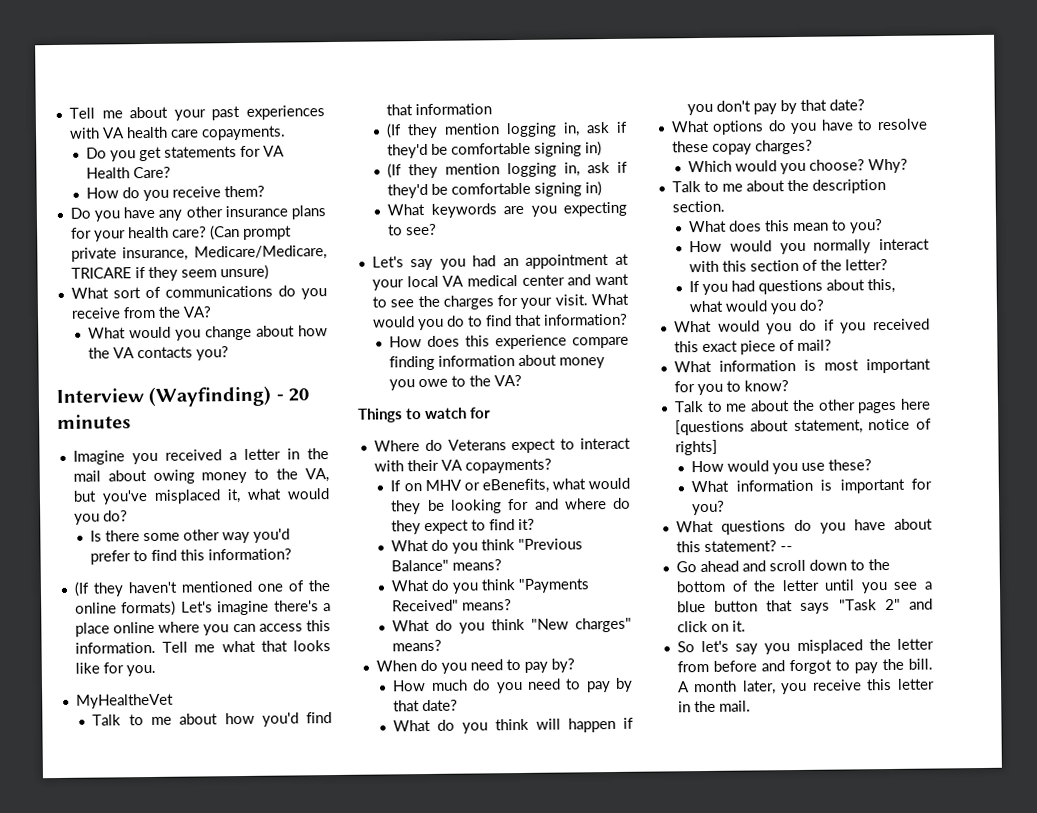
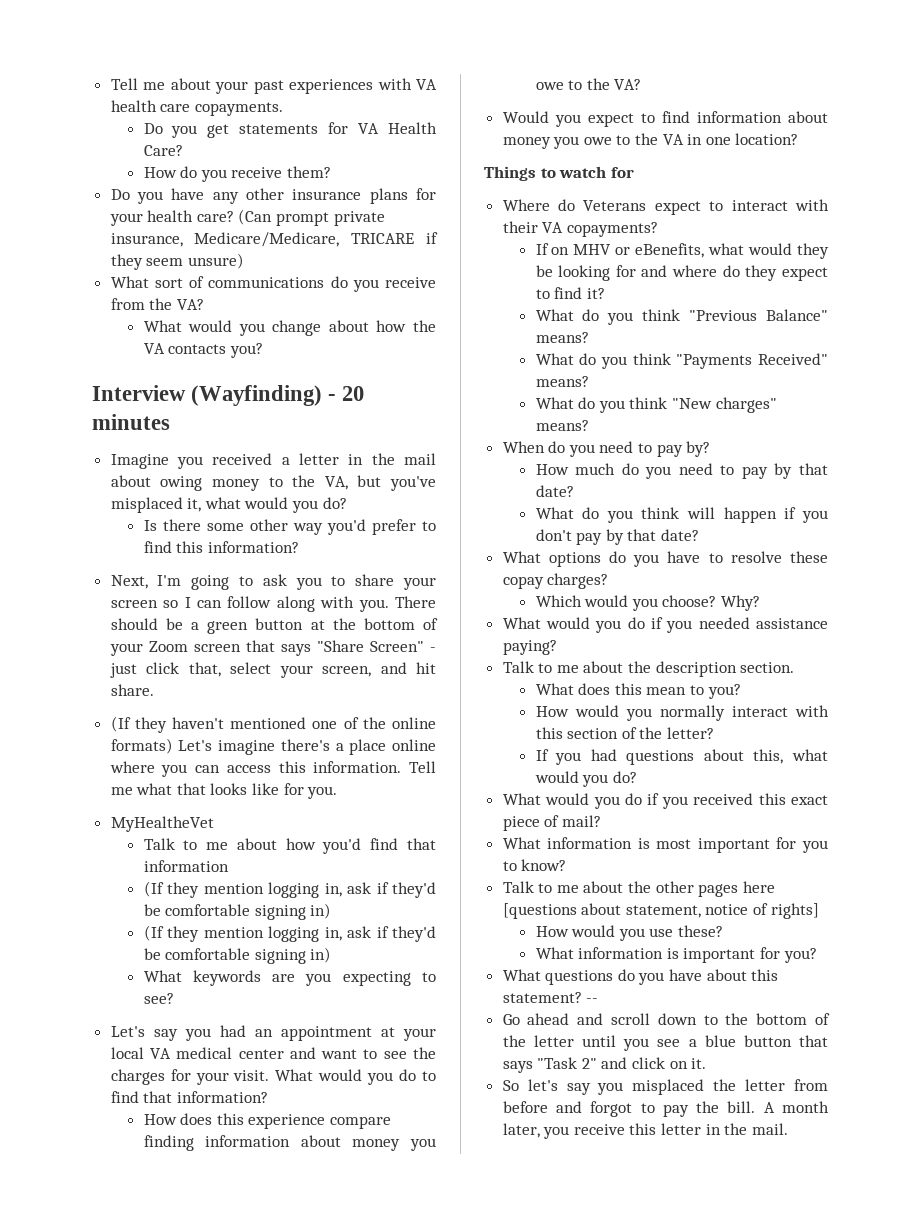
(293, 554) none -> [110,574,436,590] [110,596,436,612] [110,618,438,634] [109,640,436,656] [109,662,436,678] [110,684,154,696] // Next, I'm going to ask you to share your screen so I can follow along with you. There should be a green button at the bottom of your Zoom screen that says "Share Screen" - just click that, select your screen, and hit share.
(523, 380) none -> [502,111,828,127] [502,133,799,149] // Would you expect to find information about money you owe to the VA in one location?
(909, 166) none -> [502,617,828,633] [502,640,557,655] // What would you do if you needed assistance paying?

